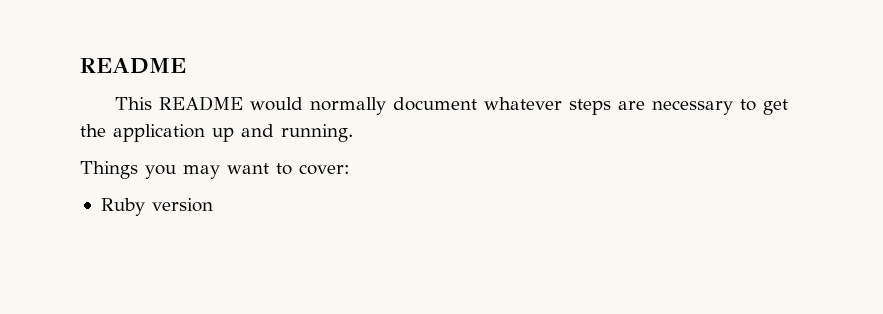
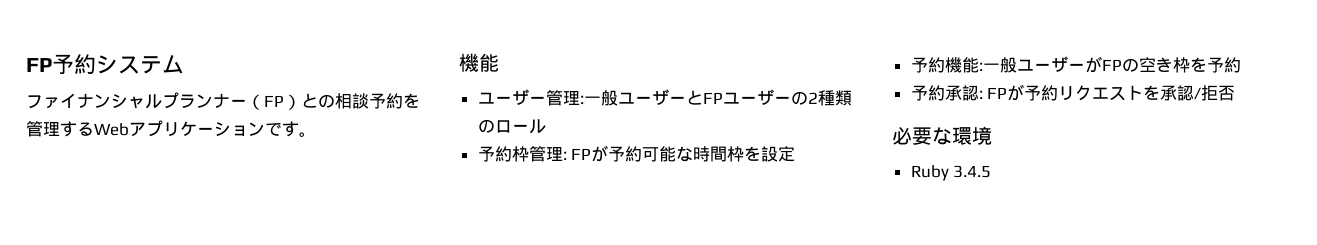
[80,58,186,74] [114,96,788,115] [80,124,353,142] [80,161,350,179] README // This README would normally document whatever steps are necessary to get the application up and running. // Things you may want to cover: -> [26,54,184,75] [26,92,420,110] [26,120,316,137] [459,53,499,72] [477,89,852,106] [477,119,546,134] [477,145,796,162] [910,56,1241,73] [910,84,1236,101] [892,126,992,145] FP予約システム // ファイナンシャルプランナー（FP）との相談予約を管理するWebアプリケーションです。 // 機能 // ユーザー管理:一般ユーザーとFPユーザーの2種類のロール // 予約枠管理: FPが予約可能な時間枠を設定 // 予約機能:一般ユーザーがFPの空き枠を予約 // 予約承認: FPが予約リクエストを承認/拒否 // 必要な環境
[151,198,213,212] version -> [953,165,992,178] 3.4.5

